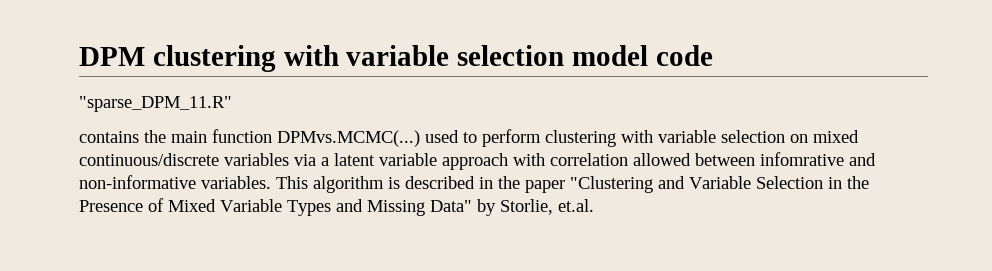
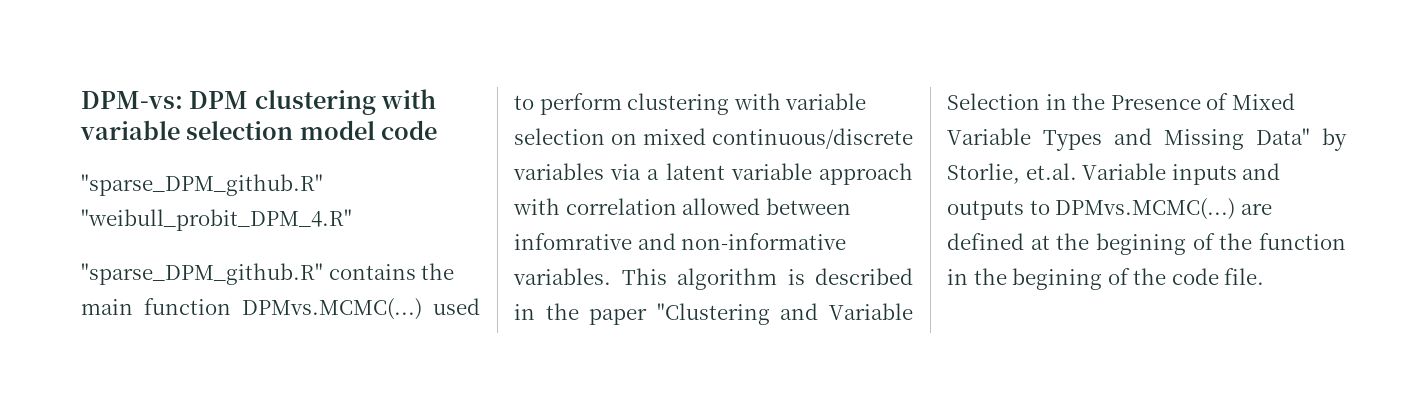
(79, 56) none -> [81,91,183,109] DPM-vs:
[79,96,232,112] "sparse_DPM_11.R" // -> [81,174,323,196] [81,209,352,231] [81,263,323,285] "sparse_DPM_github.R" "weibull_probit_DPM_4.R" // "sparse_DPM_github.R"
(594, 205) none -> [1082,163,1281,185] [947,198,1272,220] [947,233,1346,255] [947,268,1265,290] Variable inputs and outputs to DPMvs.MCMC(...) are defined at the begining of the function in the begining of the code file.

